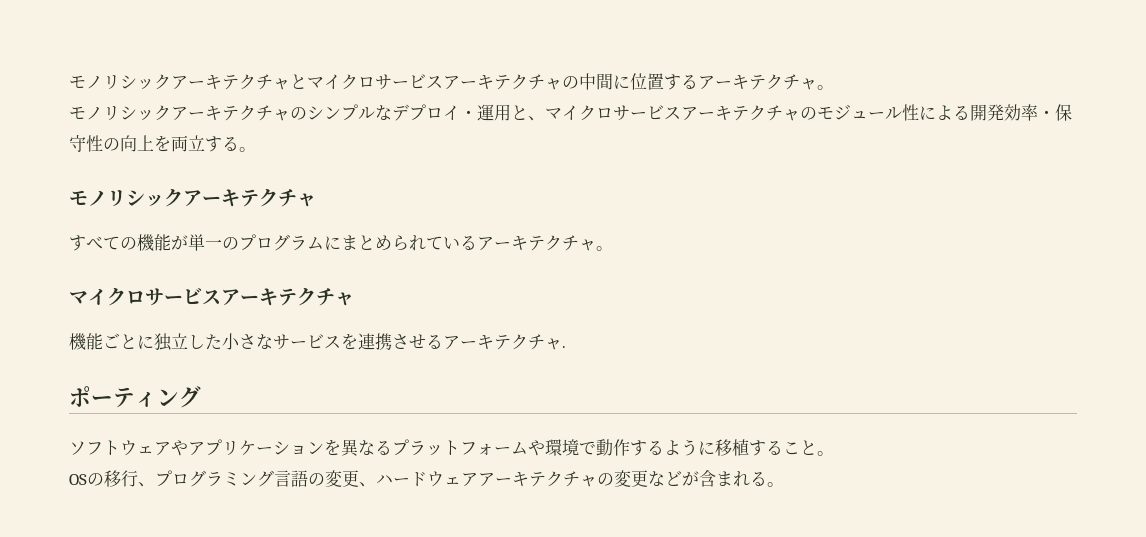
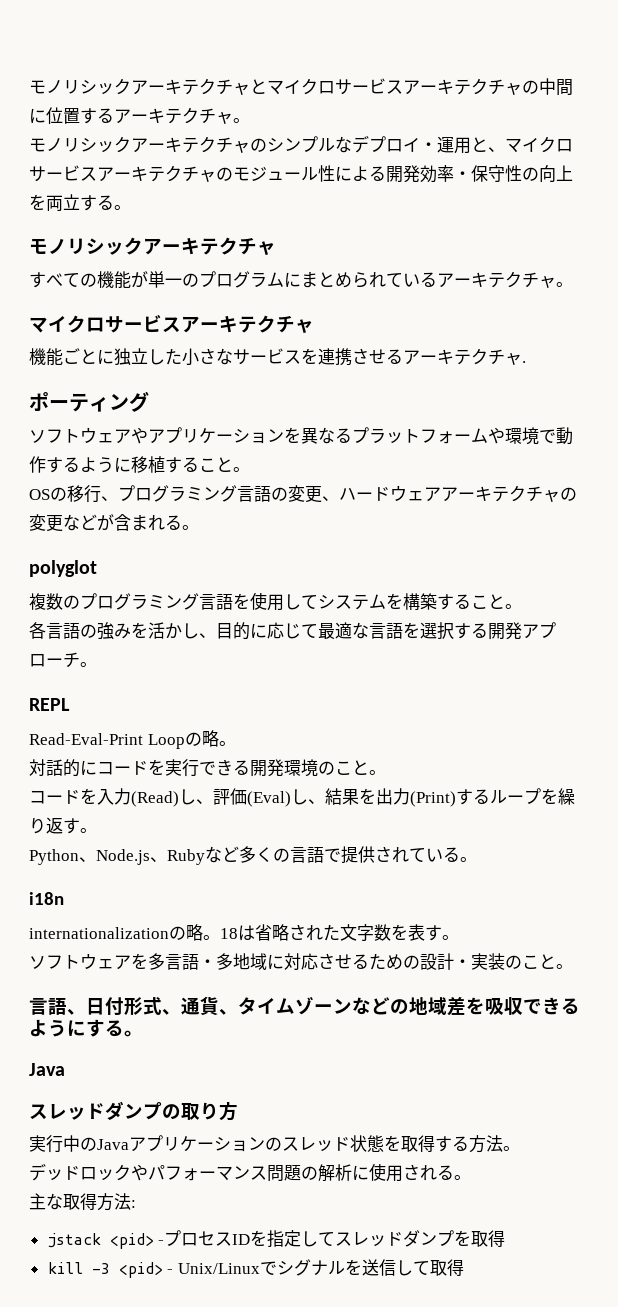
(784, 484) none -> [29,560,97,577] [29,592,522,611] [29,622,556,640] [29,652,97,668] [29,698,70,711] [29,730,236,749] [29,759,386,777] [29,788,575,807] [29,817,97,834] [29,846,477,865] [29,892,64,905] [29,924,459,941] [29,953,573,970] [29,996,580,1016] [29,1019,143,1037] [29,1063,65,1076] [29,1101,238,1121] [29,1135,520,1153] [29,1163,471,1182] [29,1193,136,1211] [47,1230,506,1249] [47,1259,464,1278] // polyglot // 複数のプログラミング言語を使用してシステムを構築すること。 // 各言語の強みを活かし、目的に応じて最適な言語を選択する開発アプローチ。 // REPL // Read-Eval-Print Loopの略。 // 対話的にコードを実行できる開発環境のこと。 // コードを入力(Read)し、評価(Eval)し、結果を出力(Print)するループを繰り返す。 // Python、Node.js、Rubyなど多くの言語で提供されている。 // i18n // internationalizationの略。18は省略された文字数を表す。 // ソフトウェアを多言語・多地域に対応させるための設計・実装のこと。 // 言語、日付形式、通貨、タイムゾーンなどの地域差を吸収できるようにする。 // Java // スレッドダンプの取り方 // 実行中のJavaアプリケーションのスレッド状態を取得する方法。 // デッドロックやパフォーマンス問題の解析に使用される。 // 主な取得方法: // jstack <pid> -プロセスIDを指定してスレッドダンプを取得 // kill -3 <pid> - Unix/Linuxでシグナルを送信して取得

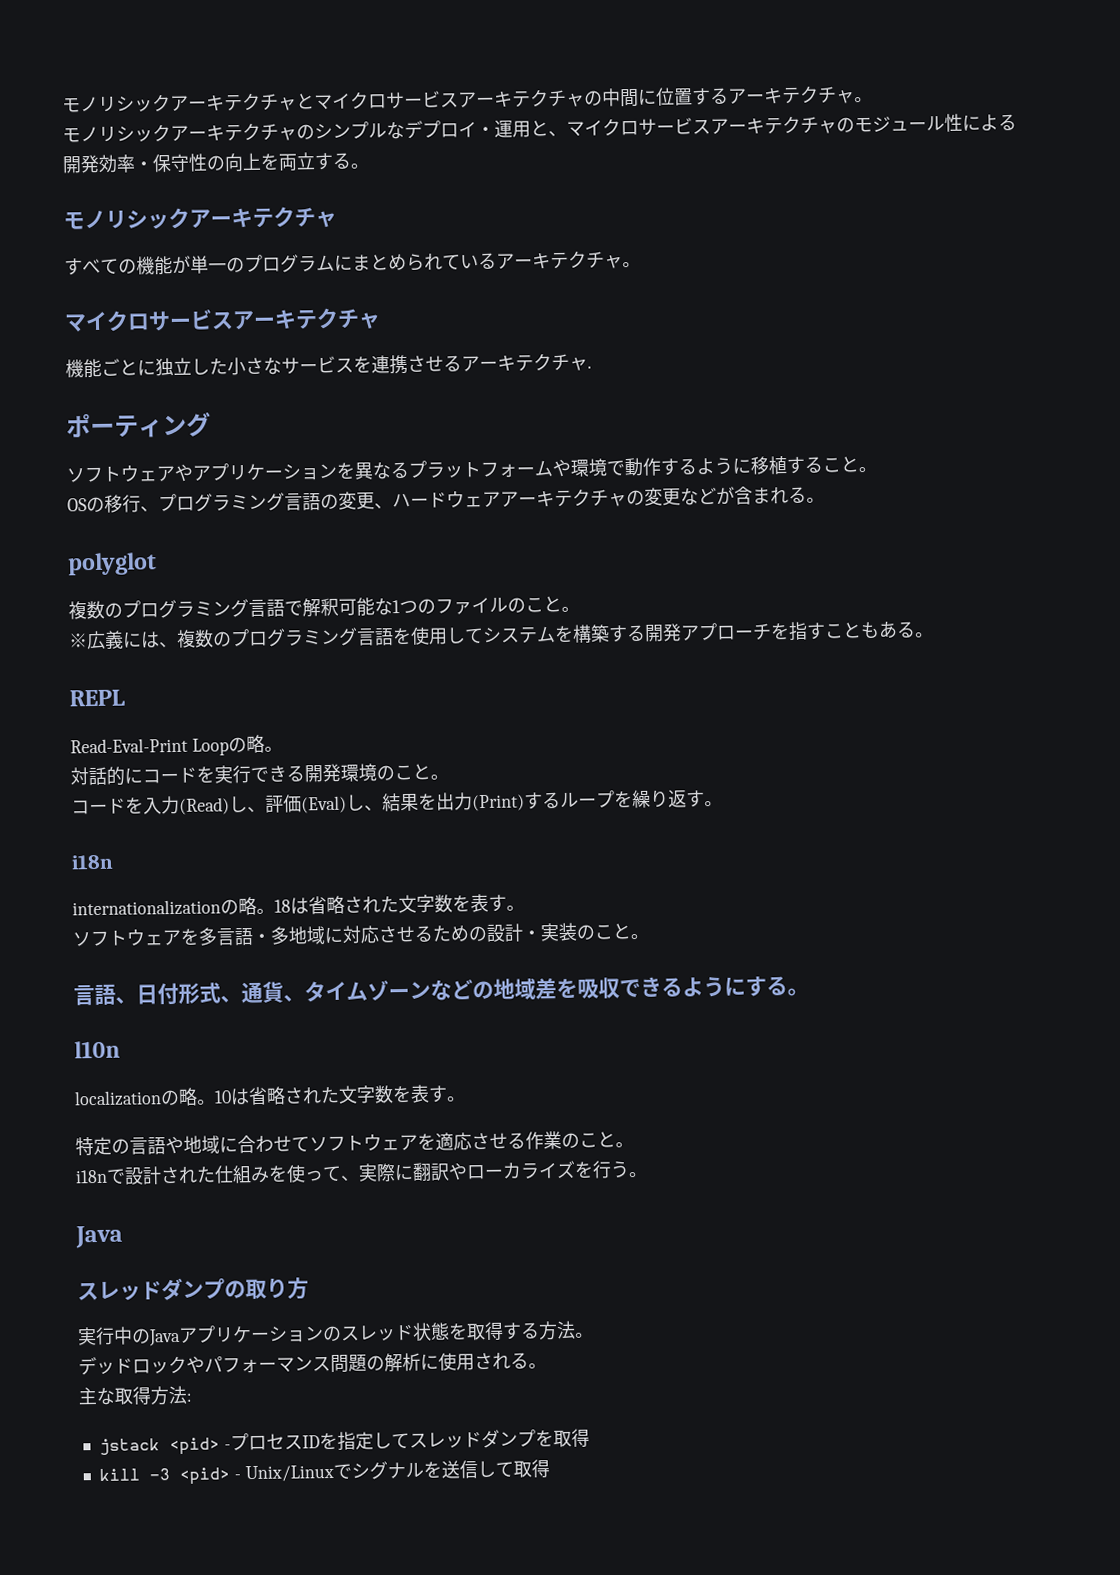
(233, 601) none -> [284,595,580,618] [68,627,394,650] で解釈可能な1つのファイルのこと。 // ※広義には、複数のプログラミング言語
[471,594,522,609] [29,622,556,640] [29,652,80,668] こと。 // 各言語の強みを活かし、目的に応じて最適な言語を選択する開発アプローチ -> [644,620,916,642] 開発アプローチを指すこともある
[29,846,477,865] // Python、Node.js、Rubyなど多くの言語で提供されている。 -> (723, 803) none
(143, 1033) none -> [74,1040,121,1059] [74,1084,466,1107] [75,1131,634,1156] [75,1160,648,1185] // l10n // localizationの略。10は省略された文字数を表す。 // 特定の言語や地域に合わせてソフトウェアを適応させる作業のこと。 // i18nで設計された仕組みを使って、実際に翻訳やローカライズを行う。

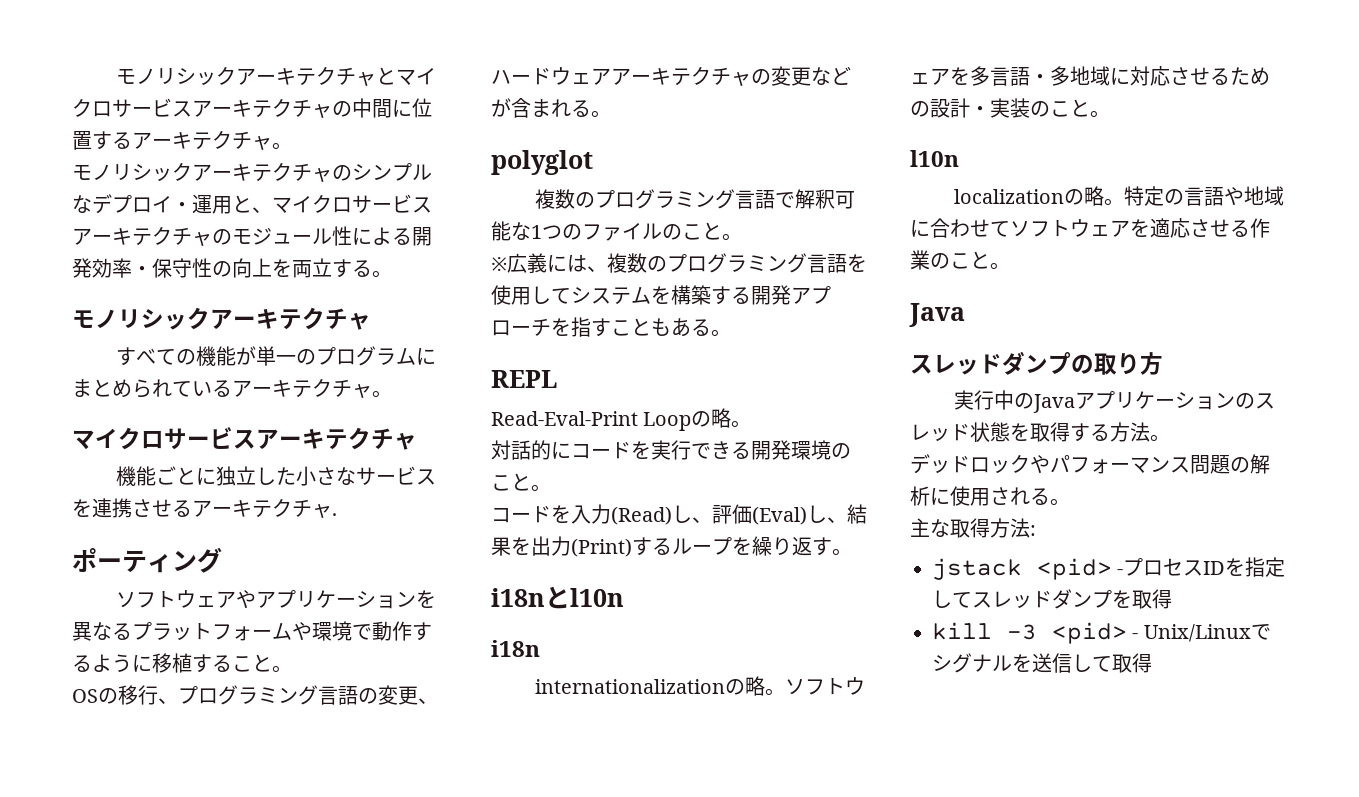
(723, 803) none -> [491,586,624,609] // i18nとl10n
[274,893,525,915] 18は省略された文字数を表す。 // -> (785, 692) none
[73,976,809,1006] [74,1040,121,1059] [74,1084,466,1107] 言語、日付形式、通貨、タイムゾーンなどの地域差を吸収できるようにする。 // l10n // localizationの略。10は省略された文字数を表す。 // -> [910,150,959,167] [953,186,1124,206] l10n // localizationの略。
[75,1160,648,1185] // i18nで設計された仕組みを使って、実際に翻訳やローカライズを行う。 -> (1010, 266) none

